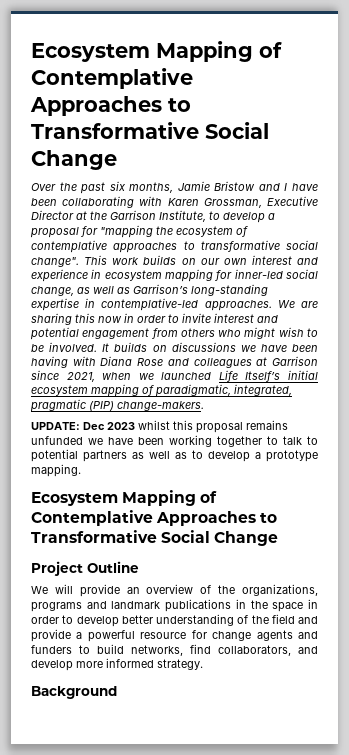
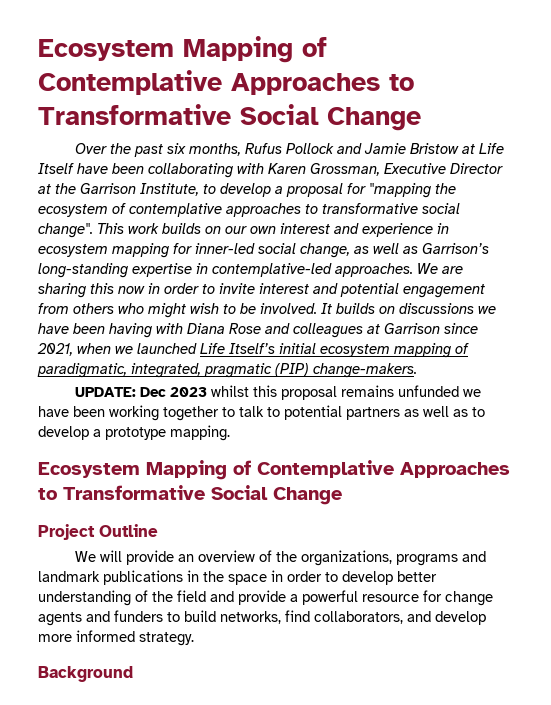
[177,181,288,191] Jamie Bristow and I -> [245,143,505,154] [38,163,74,174] Rufus Pollock and Jamie Bristow at Life Itself

